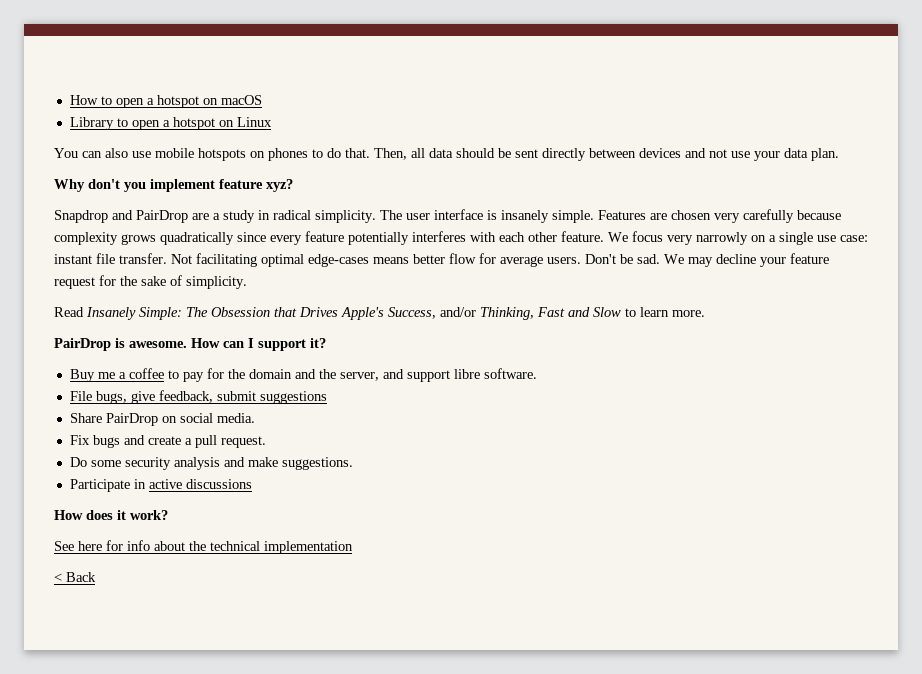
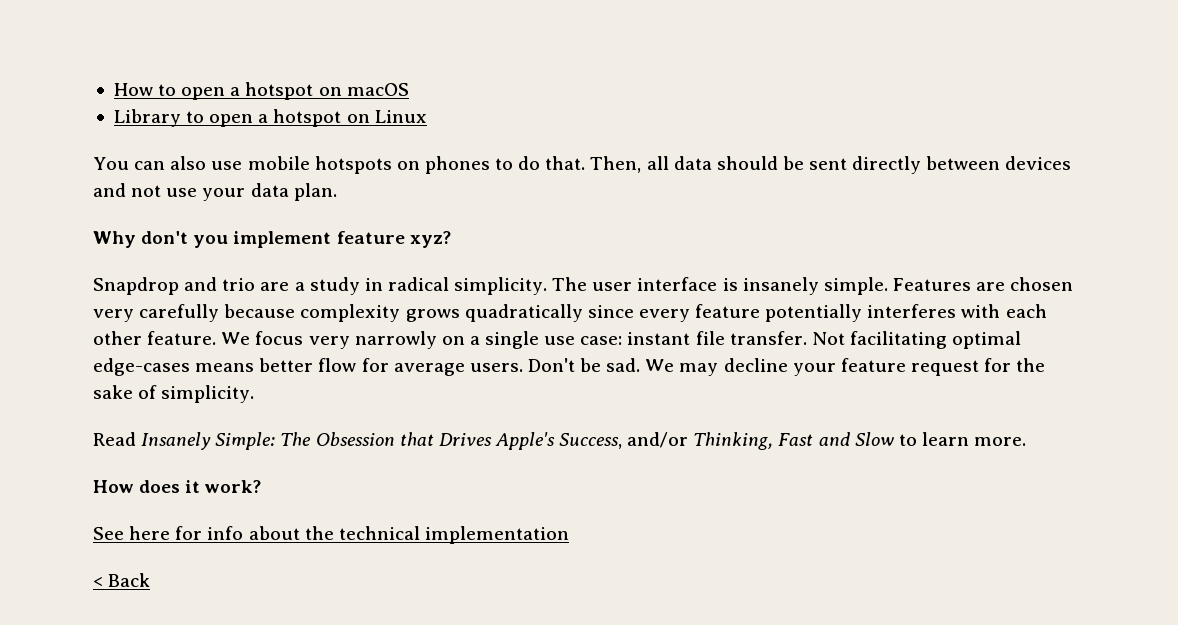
[136,210,188,223] PairDrop -> [222,278,256,291] trio
[54,338,326,351] [69,368,537,382] [69,390,327,404] [69,413,255,426] [69,435,266,448] [69,457,353,470] [69,479,252,492] // PairDrop is awesome. How can I support it? // Buy me a coffee to pay for the domain and the server, and support libre software. // File bugs, give feedback, submit suggestions // Share PairDrop on social media. // Fix bugs and create a pull request. // Do some security analysis and make suggestions. // Participate in active discussions -> (1027, 441) none

